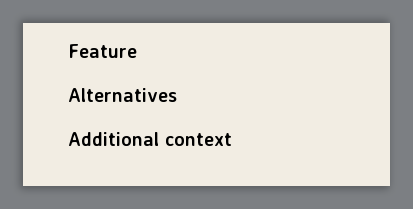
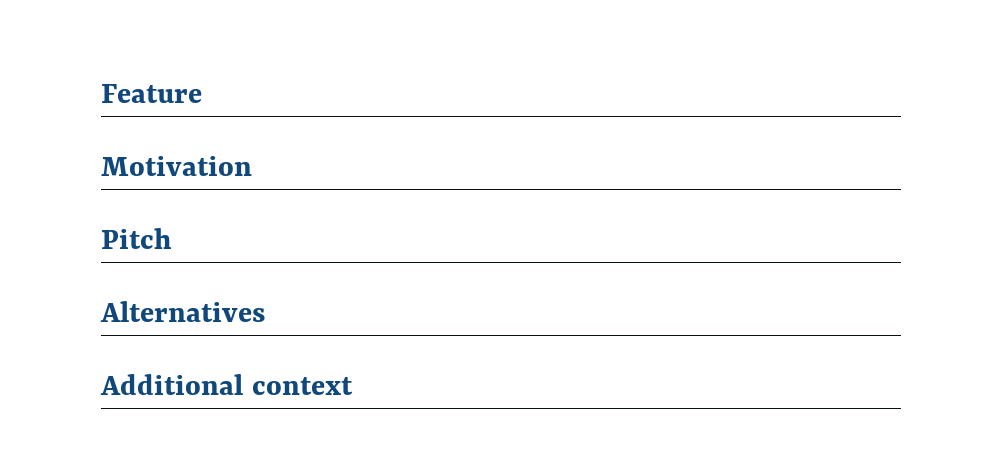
(137, 51) none -> [101,156,252,176] [101,228,172,249] // Motivation // Pitch

